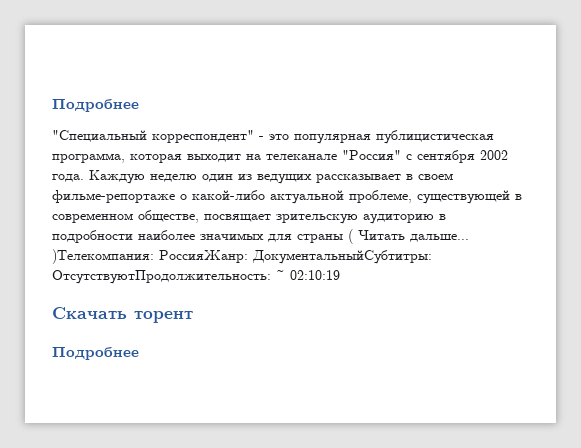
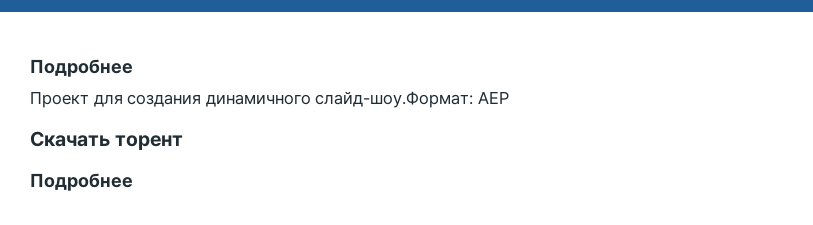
[52,130,494,144] [52,150,508,163] [52,170,453,184] [52,190,522,204] [52,210,446,224] [52,229,469,244] [52,249,432,264] [52,270,340,284] "Специальный корреспондент" - это популярная публицистическая программа, которая выходит на телеканале "Россия" с сентября 2002 года. Каждую неделю один из ведущих рассказывает в своем фильме-репортаже о какой-либо актуальной проблеме, существующей в современном обществе, посвящает зрительскую аудиторию в подробности наиболее значимых для страны ( Читать дальше... )Телекомпания: РоссияЖанр: ДокументальныйСубтитры: ОтсутствуютПродолжительность: ~ 02:10:19 -> [30,91,509,108] Проект для создания динамичного слайд-шоу.Формат: AEP

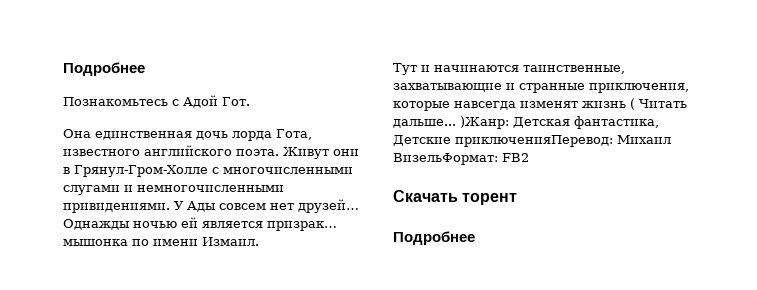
[30,91,509,108] Проект для создания динамичного слайд-шоу.Формат: AEP -> [63,95,250,108] [63,129,312,141] [63,145,359,159] [63,165,353,177] [63,185,284,195] [63,199,359,213] [63,217,337,231] [63,237,259,246] [393,63,625,75] [393,83,689,93] [393,98,687,111] [393,116,659,129] [393,135,671,147] [393,153,529,165] Познакомьтесь с Адой Гот. // Она единственная дочь лорда Гота, известного английского поэта. Живут они в Грянул-Гром-Холле с многочисленными слугами и немногочисленными привидениями. У Ады совсем нет друзей… Однажды ночью ей является призрак… мышонка по имени Измаил. // Тут и начинаются таинственные, захватывающие и странные приключения, которые навсегда изменят жизнь ( Читать дальше... )Жанр: Детская фантастика, Детские приключенияПеревод: Михаил ВизельФормат: FB2

